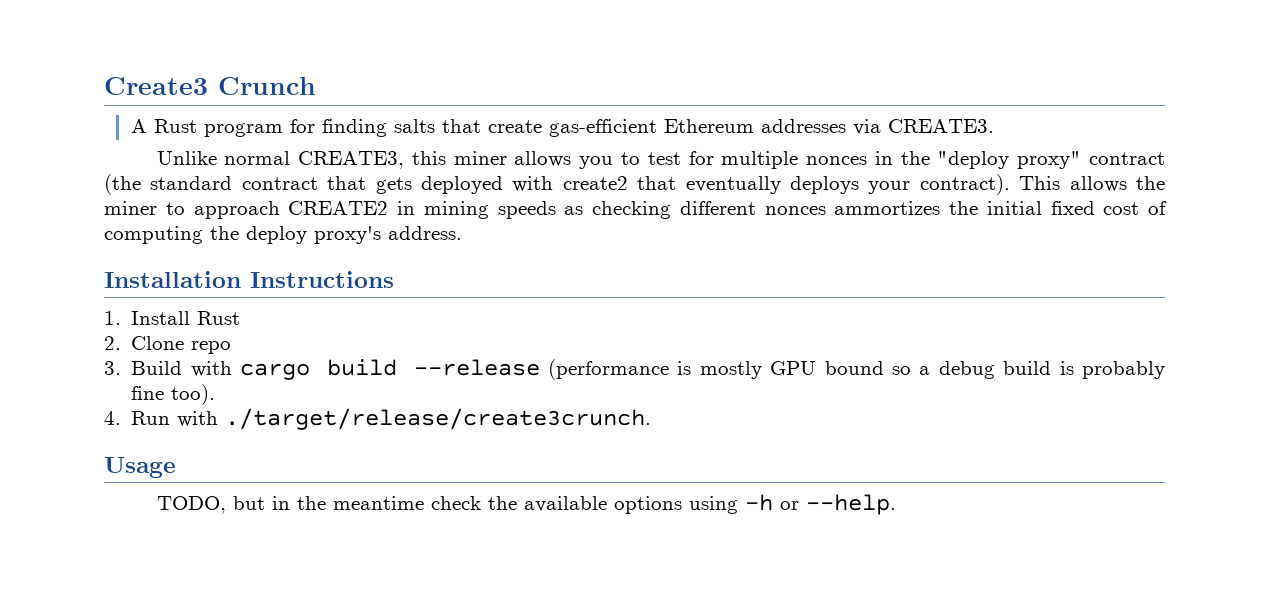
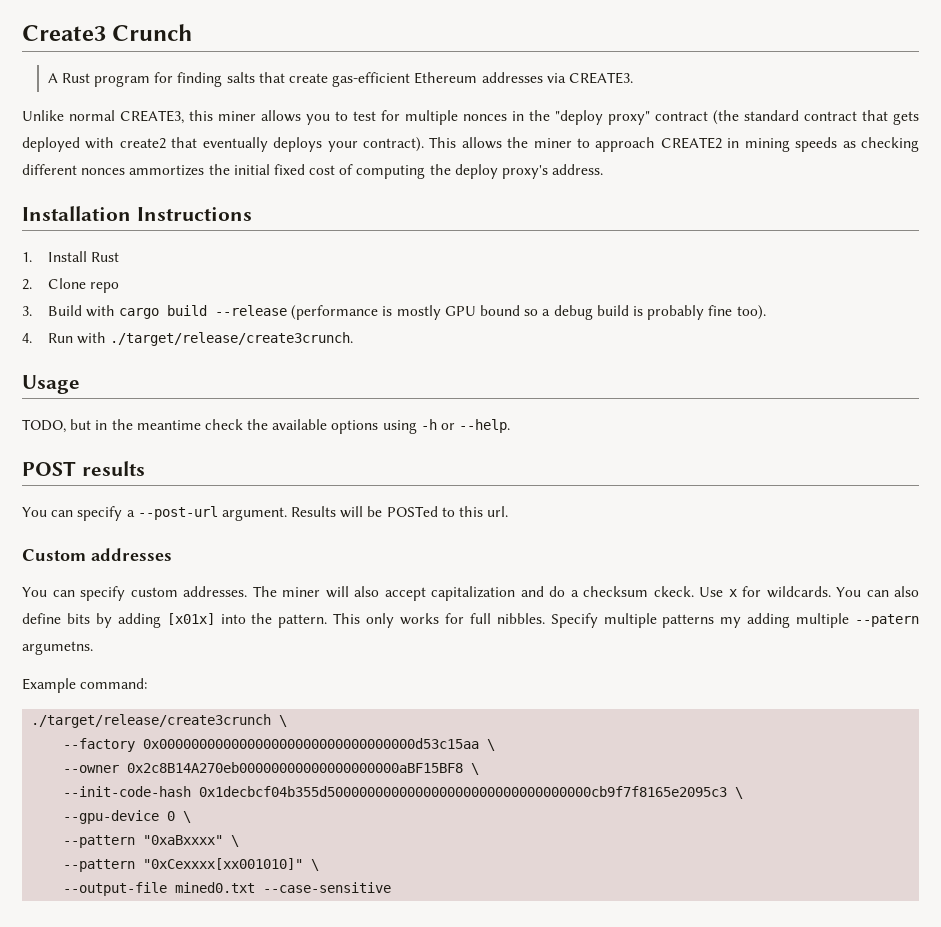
(896, 504) none -> [22,461,145,476] [22,506,509,521] [22,548,172,561] [22,586,919,601] [22,613,919,628] [22,641,93,655] [22,678,148,693] [31,714,288,728] [63,738,496,752] [63,762,480,775] [63,786,744,799] [63,810,192,824] [63,835,240,848] [63,858,320,872] [63,882,392,896] // POST results // You can specify a --post-url argument. Results will be POSTed to this url. // Custom addresses // You can specify custom addresses. The miner will also accept capitalization and do a checksum ckeck. Use x for wildcards. You can also define bits by adding [x01x] into the pattern. This only works for full nibbles. Specify multiple patterns my adding multiple --patern argumetns. // Example command: // ./target/release/create3crunch \ // --factory 0x00000000000000000000000000000000d53c15aa \ // --owner 0x2c8B14A270eb00000000000000000000aBF15BF8 \ // --init-code-hash 0x1decbcf04b355d500000000000000000000000000000000cb9f7f8165e2095c3 \ // --gpu-device 0 \ // --pattern "0xaBxxxx" \ // --pattern "0xCexxxx[xx001010]" \ // --output-file mined0.txt --case-sensitive

